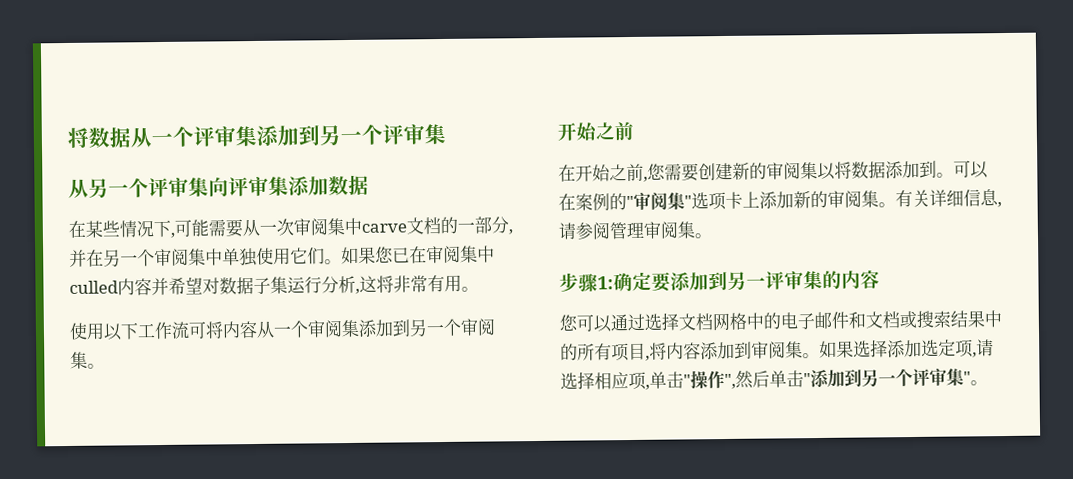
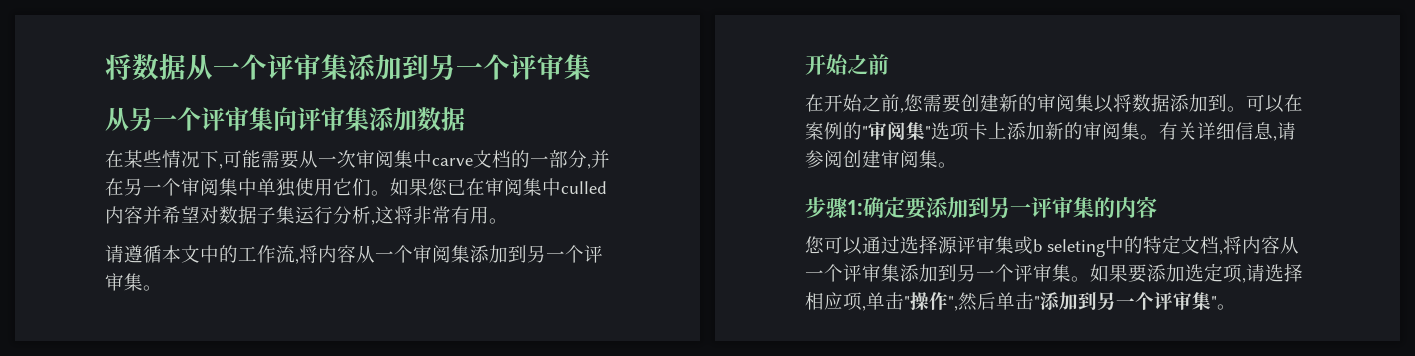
[69,321,207,341] 使用以下工作流可 -> [105,245,299,264] 请遵循本文中的工作流,
[460,318,496,336] 审阅 -> [584,245,603,263] [105,273,124,291] 评审
[609,221,644,240] 管理 -> [843,150,881,168] 创建
[678,310,1002,332] [560,341,786,362] 文档网格中的电子邮件和文档或搜索结果中的所有项目,将内容添加到审阅 -> [938,235,1299,257] [805,264,1052,282] 源评审集或b seleting中的特定文档,将内容从一个评审集添加到另一个评审
[853,339,888,358] 选择 -> [1128,264,1147,283] 要

